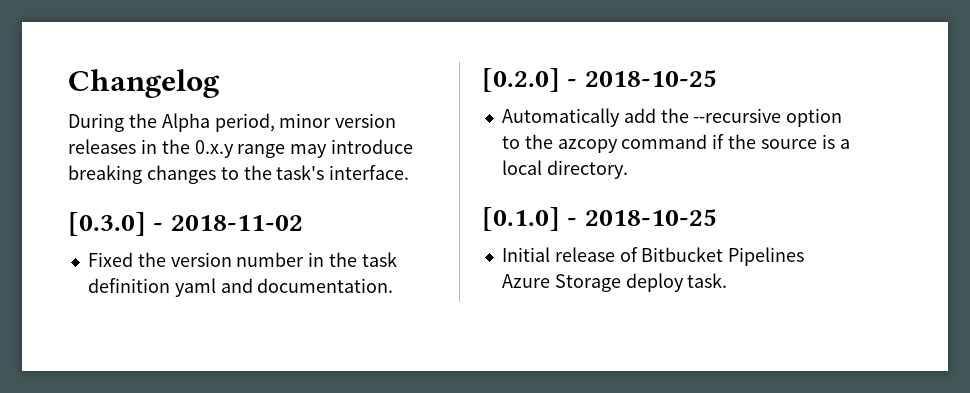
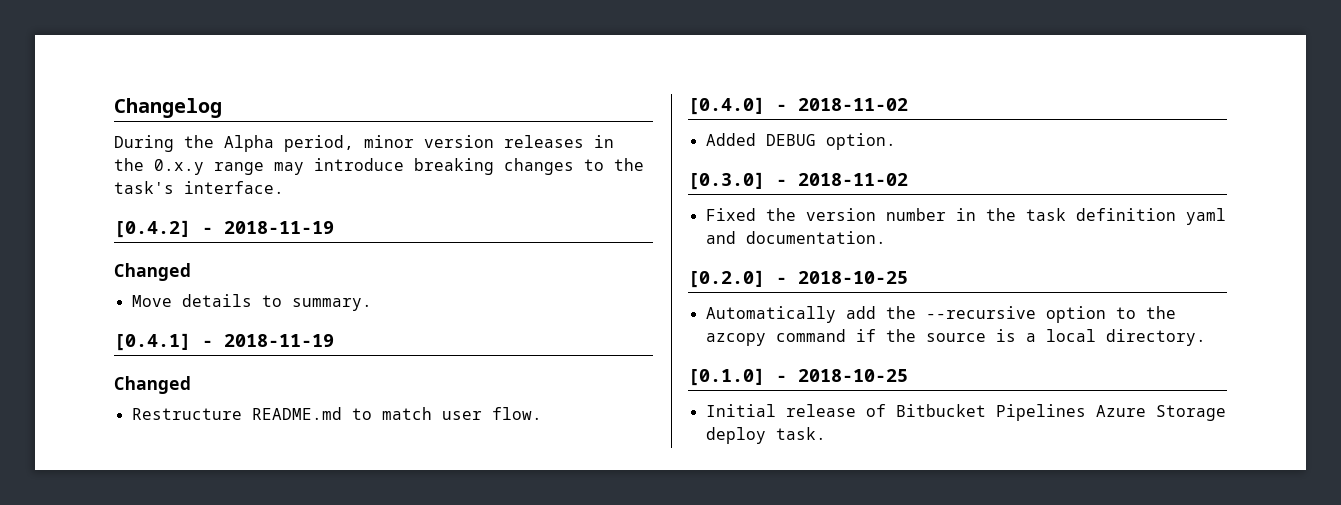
(410, 172) none -> [114,220,334,238] [114,263,191,281] [131,294,372,311] [114,333,334,351] [114,376,191,394] [131,407,542,420] [688,97,908,115] [705,133,896,150] // [0.4.2] - 2018-11-19 // Changed // Move details to summary. // [0.4.1] - 2018-11-19 // Changed // Restructure README.md to match user flow. // [0.4.0] - 2018-11-02 // Added DEBUG option.

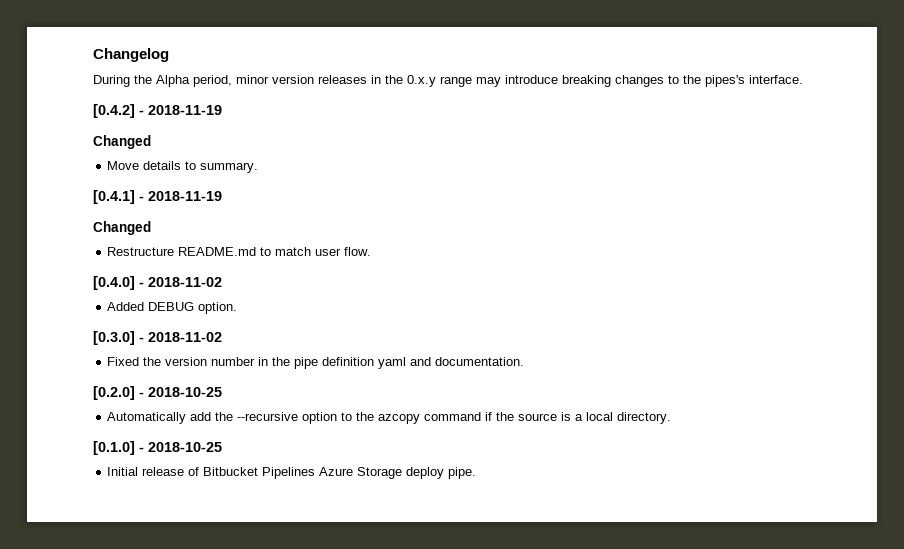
[114,181,174,194] task's -> [705,75,745,87] pipes's
[1025,208,1066,221] task -> [294,357,319,369] pipe
[775,427,826,440] task. -> [448,467,477,479] pipe.

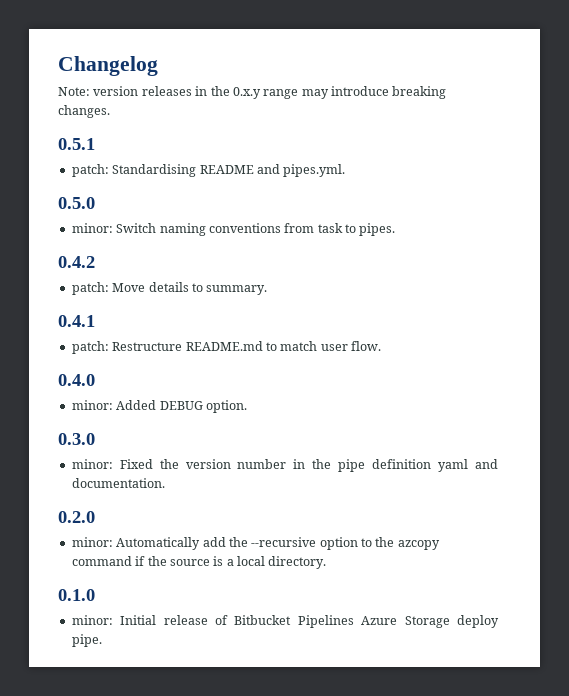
[93,75,269,87] During the Alpha period, minor -> [58,87,90,96] Note:
[615,75,803,87] [93,104,222,118] [93,135,151,149] changes to the pipes's interface. // [0.4.2] - 2018-11-19 // Changed // -> [58,105,110,118] [58,138,95,150] [71,164,346,177] [58,197,95,209] [71,223,396,236] [58,256,95,268] [71,282,109,295] changes. // 0.5.1 // patch: Standardising README and pipes.yml. // 0.5.0 // minor: Switch naming conventions from task to pipes. // 0.4.2 // patch:
[93,190,222,204] [93,221,151,235] [0.4.1] - 2018-11-19 // Changed // -> [58,315,95,327] [71,341,109,354] 0.4.1 // patch:
[93,276,222,290] [0.4.0] - 2018-11-02 // -> [58,374,95,386] [71,400,113,410] 0.4.0 // minor:
[93,331,222,345] [0.3.0] - 2018-11-02 // -> [58,433,95,445] [71,459,113,469] 0.3.0 // minor:
[93,386,222,400] [0.2.0] - 2018-10-25 // -> [58,511,95,523] [71,537,113,547] 0.2.0 // minor:
[93,441,222,455] [0.1.0] - 2018-10-25 // -> [58,589,95,601] [71,615,113,625] 0.1.0 // minor:

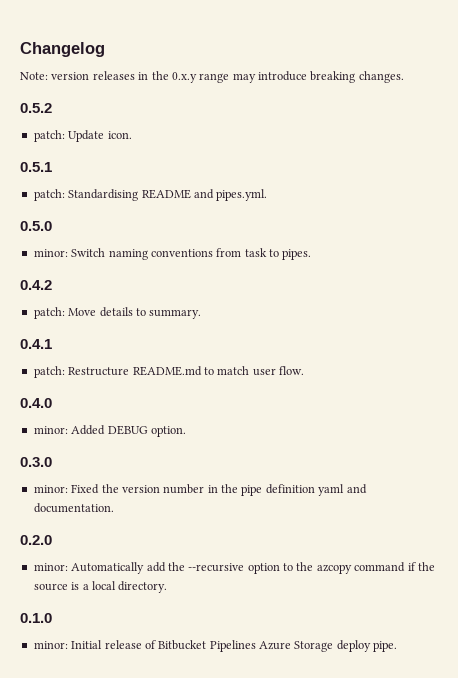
(110, 111) none -> [20,103,52,113] [33,130,132,142] // 0.5.2 // patch: Update icon.

